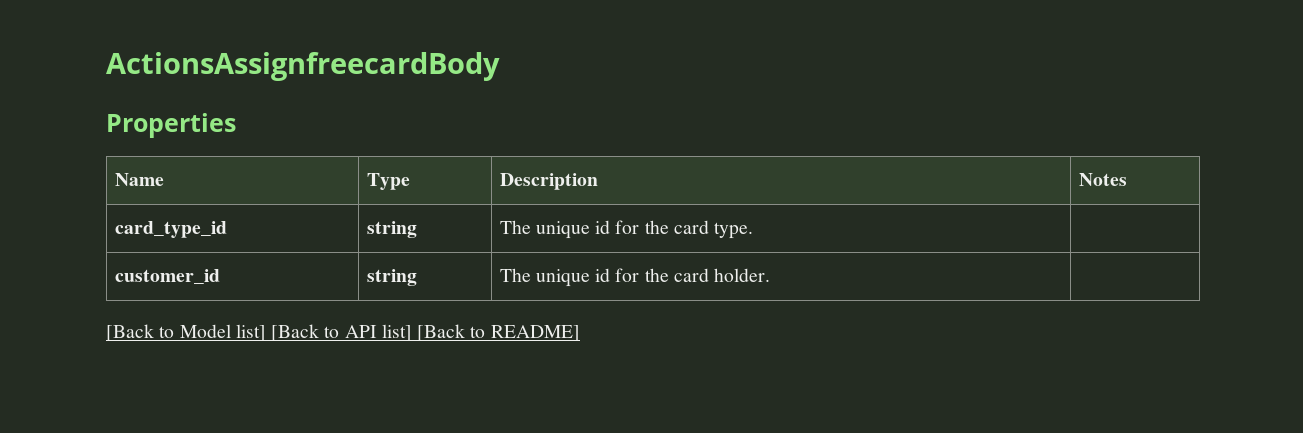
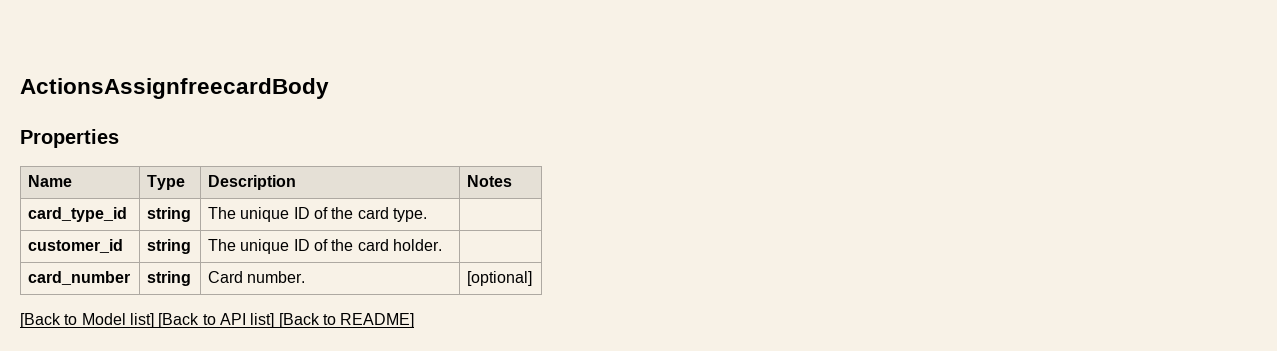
[595,220,640,234] id for -> [293,207,329,219] ID of
[595,268,640,282] id for -> [293,239,329,251] ID of
(771, 275) none -> [28,271,131,285] [147,271,192,286] [208,271,306,283] [467,271,533,286] // card_number | string | Card number. | [optional]

